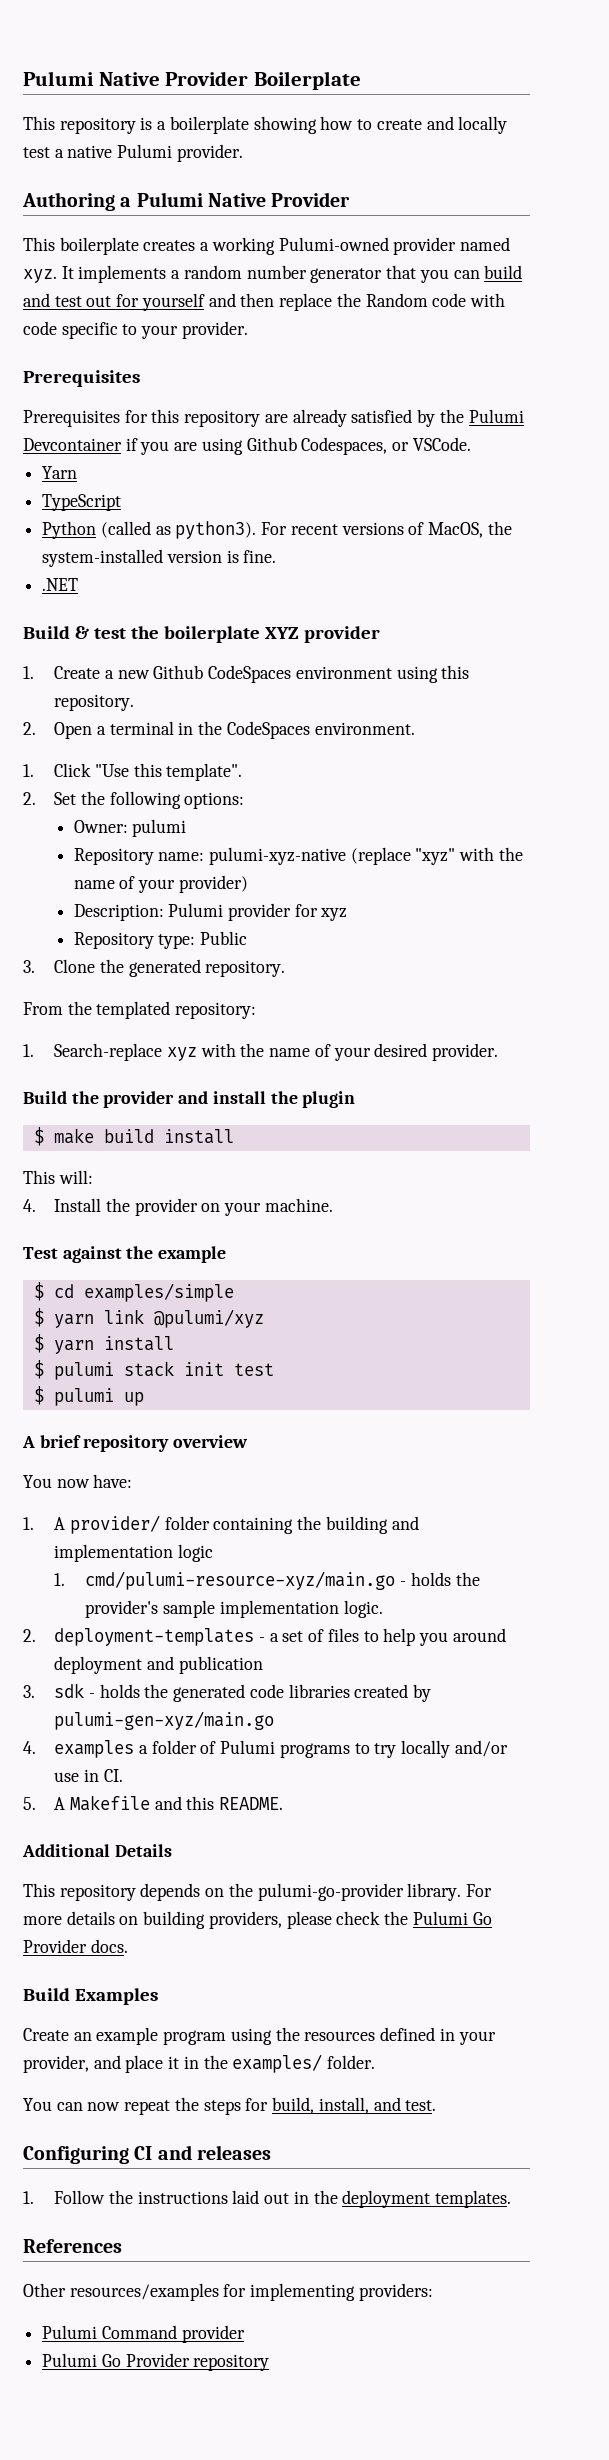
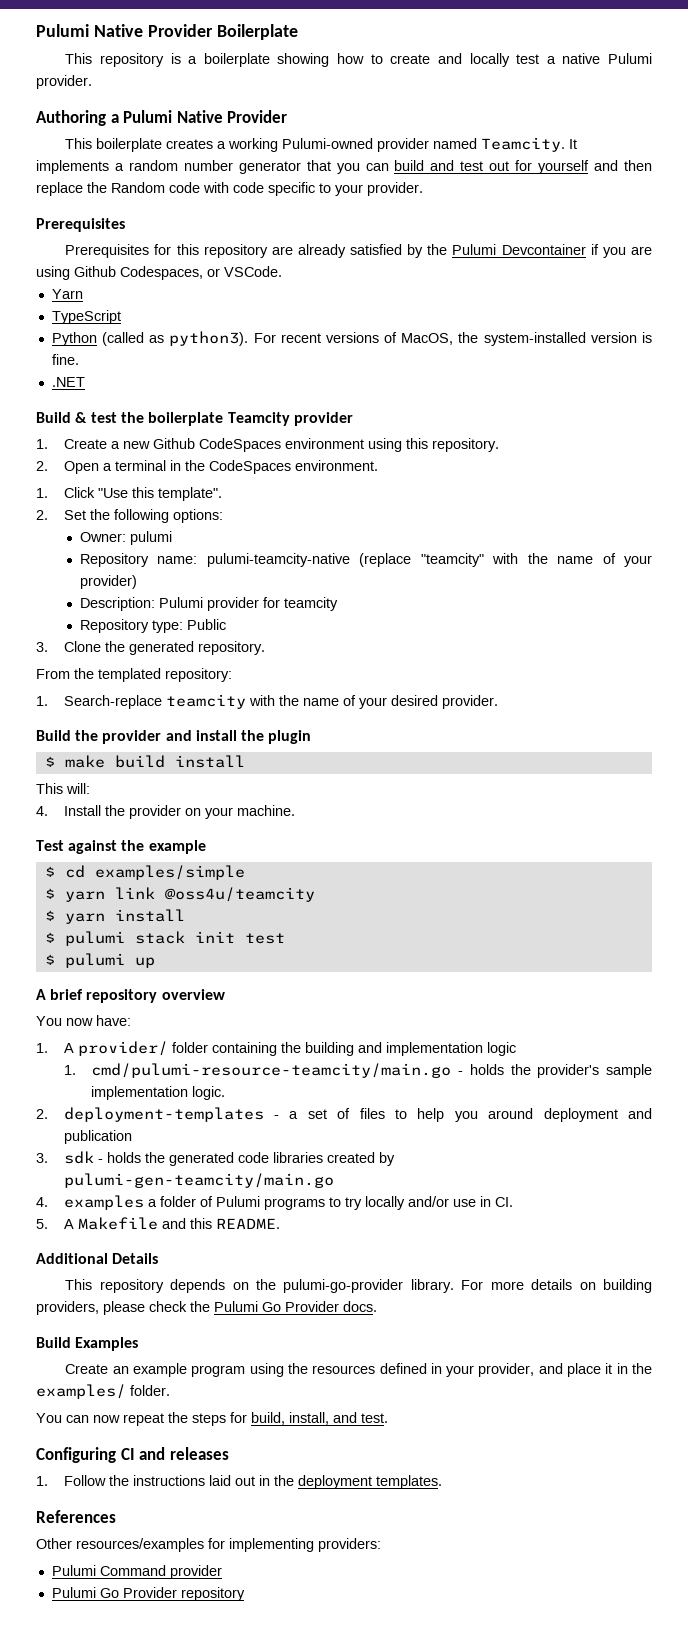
[23,269,57,283] xyz. -> [481,137,566,152] Teamcity.
[264,627,299,639] XYZ -> [227,412,290,426] Teamcity
[208,847,456,865] pulumi-xyz-native (replace "xyz" -> [206,553,484,567] pulumi-teamcity-native (replace "teamcity"
[320,908,348,921] xyz -> [283,597,338,611] teamcity
[166,1047,197,1061] xyz -> [165,694,246,709] teamcity
[153,1309,264,1328] @pulumi/xyz -> [164,887,315,902] @oss4u/teamcity
[85,1571,396,1590] cmd/pulumi-resource-xyz/main.go -> [91,1063,452,1078] cmd/pulumi-resource-teamcity/main.go
[54,1711,275,1730] pulumi-gen-xyz/main.go -> [63,1173,334,1188] pulumi-gen-teamcity/main.go

